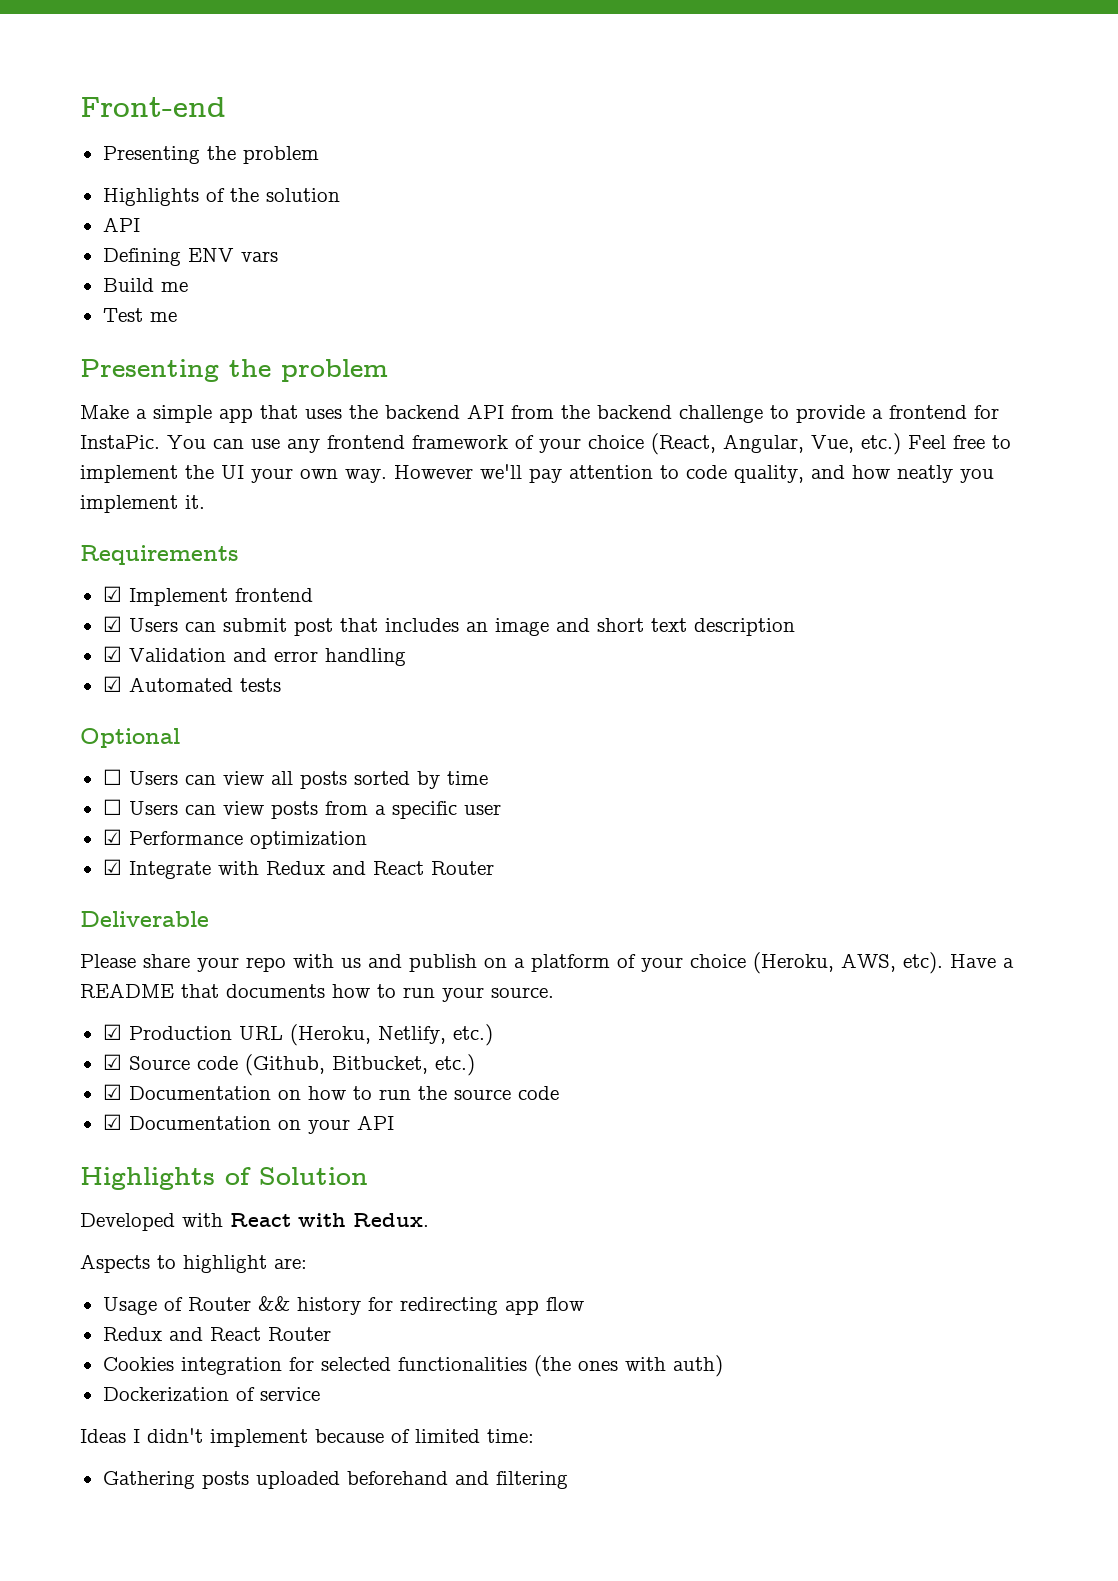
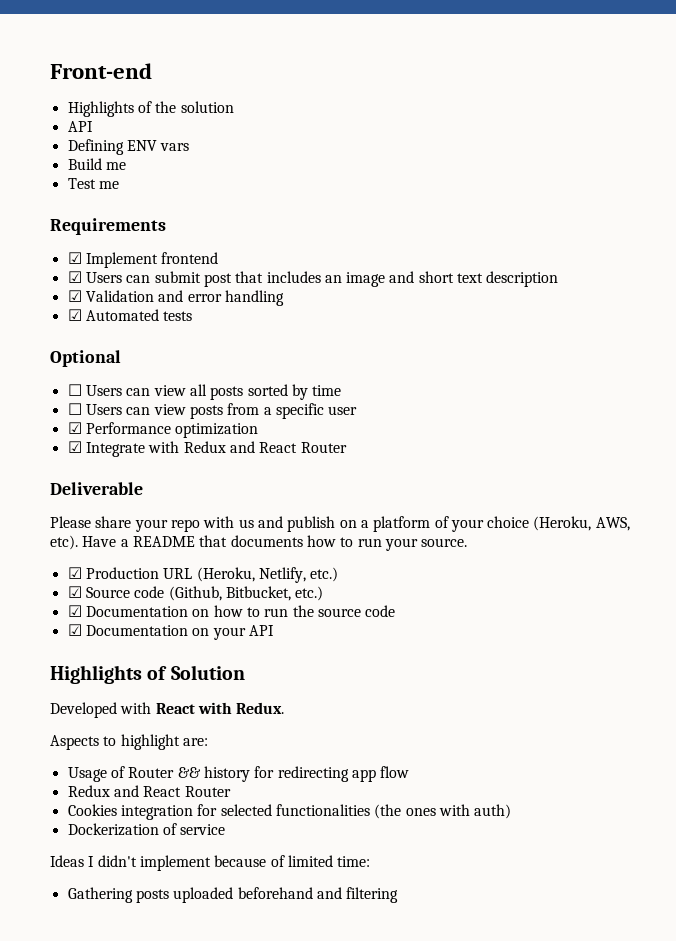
[102,146,319,164] // Presenting the problem -> (152, 71) none
[80,359,388,382] [80,404,999,423] [80,433,1011,455] [80,464,994,483] [80,495,205,513] // Presenting the problem // Make a simple app that uses the backend API from the backend challenge to provide a frontend for InstaPic. You can use any frontend framework of your choice (React, Angular, Vue, etc.) Feel free to implement the UI your own way. However we'll pay attention to code quality, and how neatly you implement it. -> (119, 185) none

